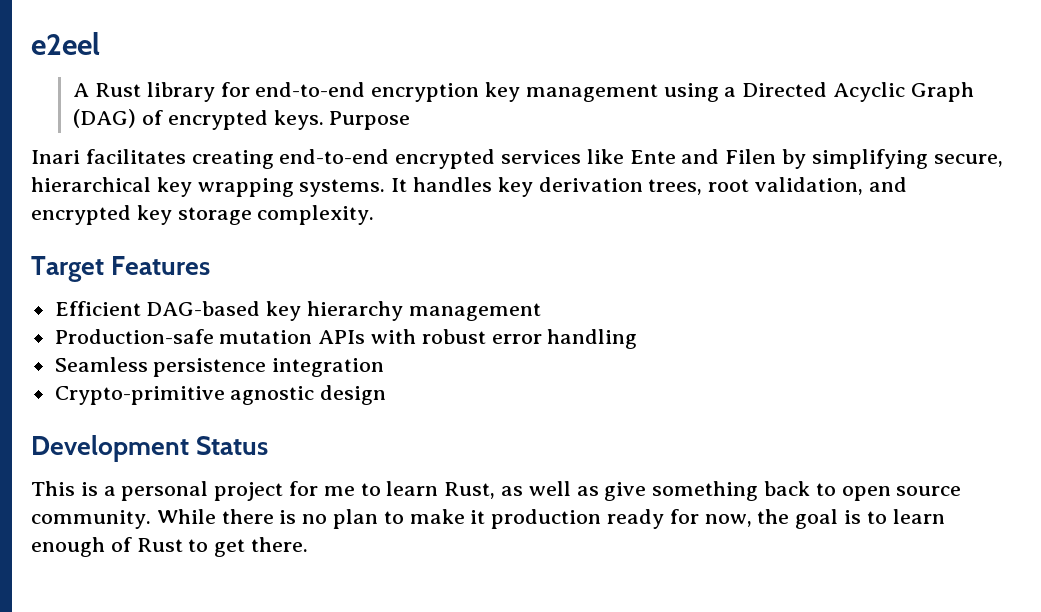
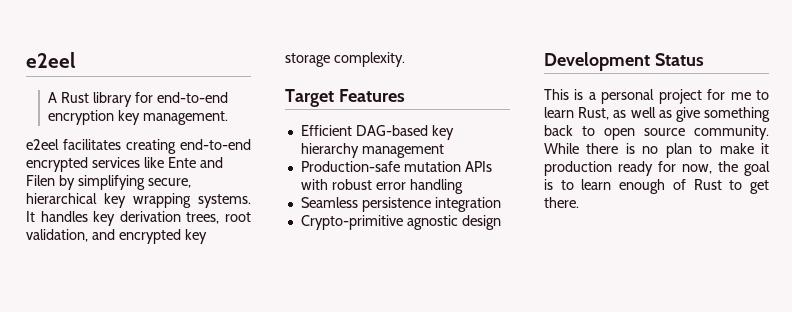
[525,82,974,102] [73,109,411,130] [31,150,80,164] management using a Directed Acyclic Graph (DAG) of encrypted keys. Purpose // Inari -> [142,111,228,125] [26,139,59,150] management. // e2eel

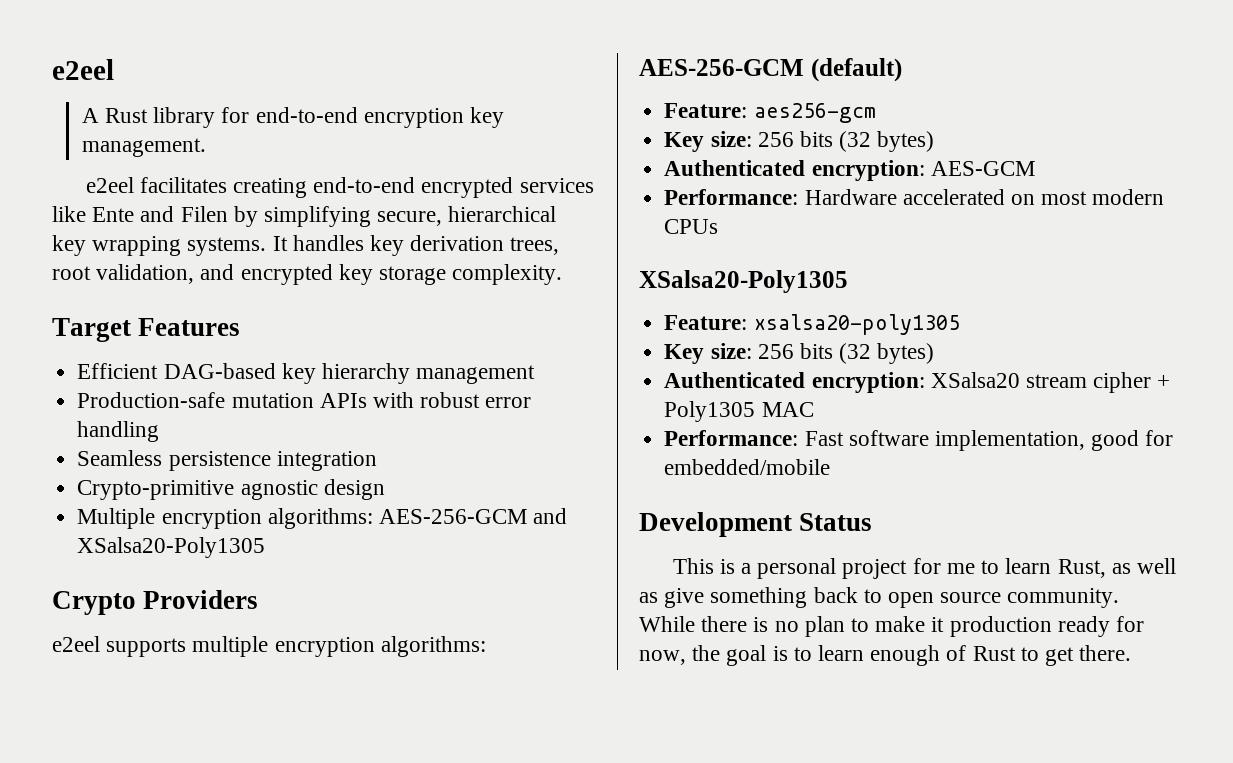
(501, 222) none -> [77,508,568,529] [77,537,266,558] [52,590,259,615] [52,636,486,657] [639,58,902,82] [664,103,876,123] [664,131,935,152] [664,160,1035,181] [664,189,1165,205] [664,219,719,234] [639,270,848,293] [664,314,960,335] [664,343,935,364] [664,372,1171,393] [664,401,814,422] [664,430,1174,451] [664,459,831,475] // Multiple encryption algorithms: AES-256-GCM and XSalsa20-Poly1305 // Crypto Providers // e2eel supports multiple encryption algorithms: // AES-256-GCM (default) // Feature: aes256-gcm // Key size: 256 bits (32 bytes) // Authenticated encryption: AES-GCM // Performance: Hardware accelerated on most modern CPUs // XSalsa20-Poly1305 // Feature: xsalsa20-poly1305 // Key size: 256 bits (32 bytes) // Authenticated encryption: XSalsa20 stream cipher + Poly1305 MAC // Performance: Fast software implementation, good for embedded/mobile

